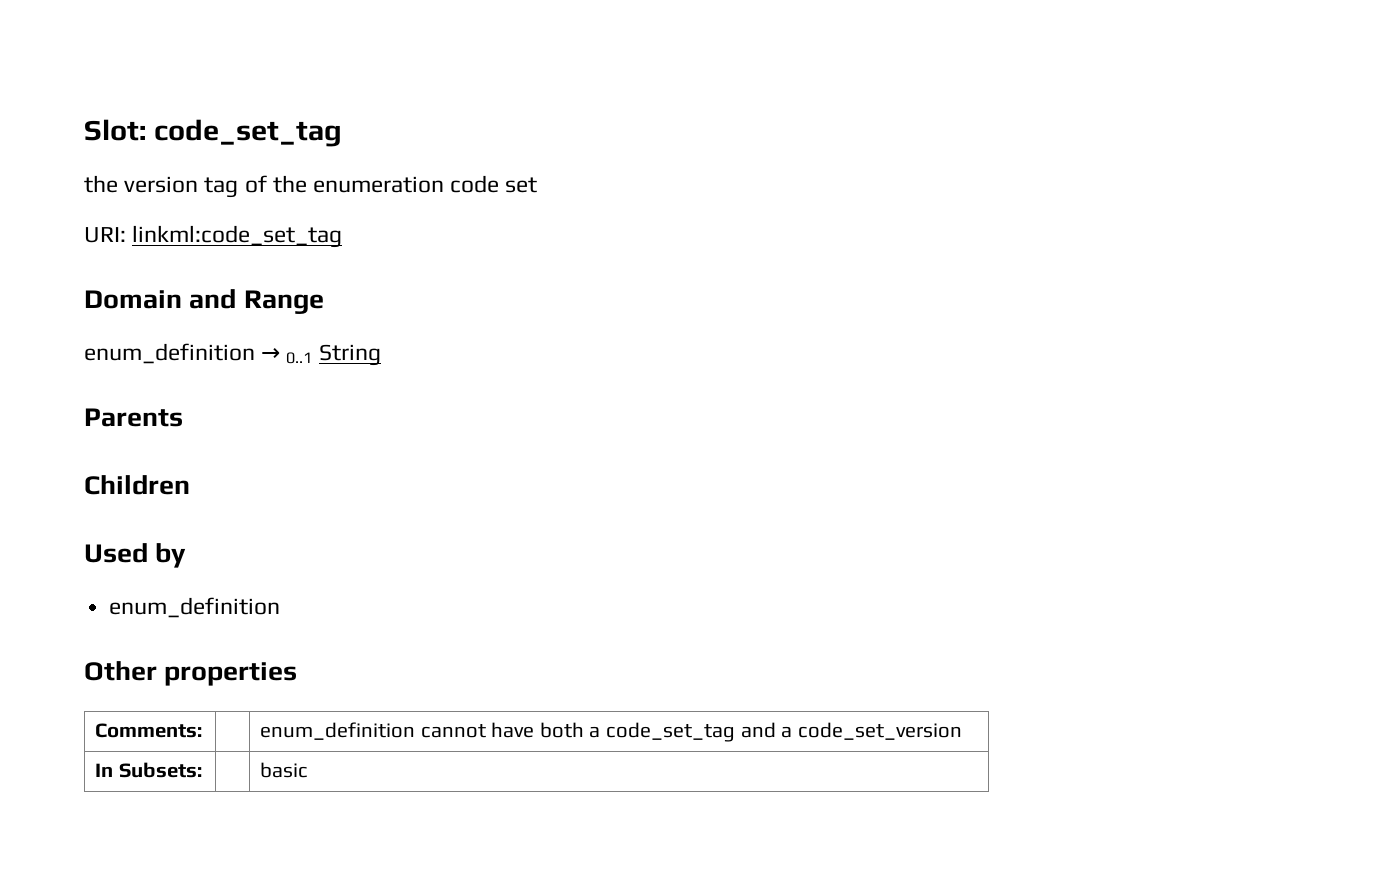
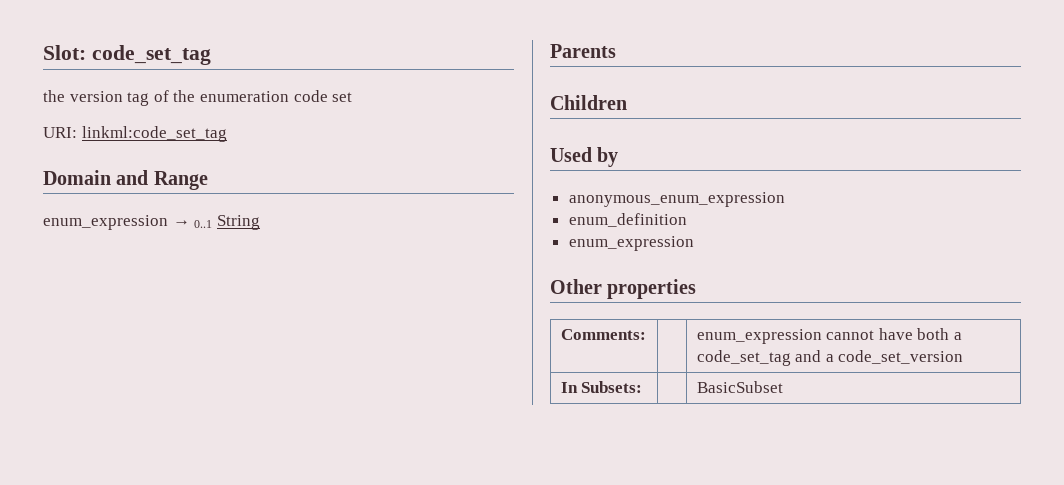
[84,343,255,364] enum_definition -> [43,215,168,230] enum_expression
[109,597,281,618] // enum_definition -> [568,192,785,207] [568,213,687,227] [568,236,694,251] // anonymous_enum_expression // enum_definition // enum_expression
[260,722,416,740] enum_definition -> [696,329,822,344] enum_expression
[260,762,309,778] basic -> [696,381,783,393] BasicSubset

